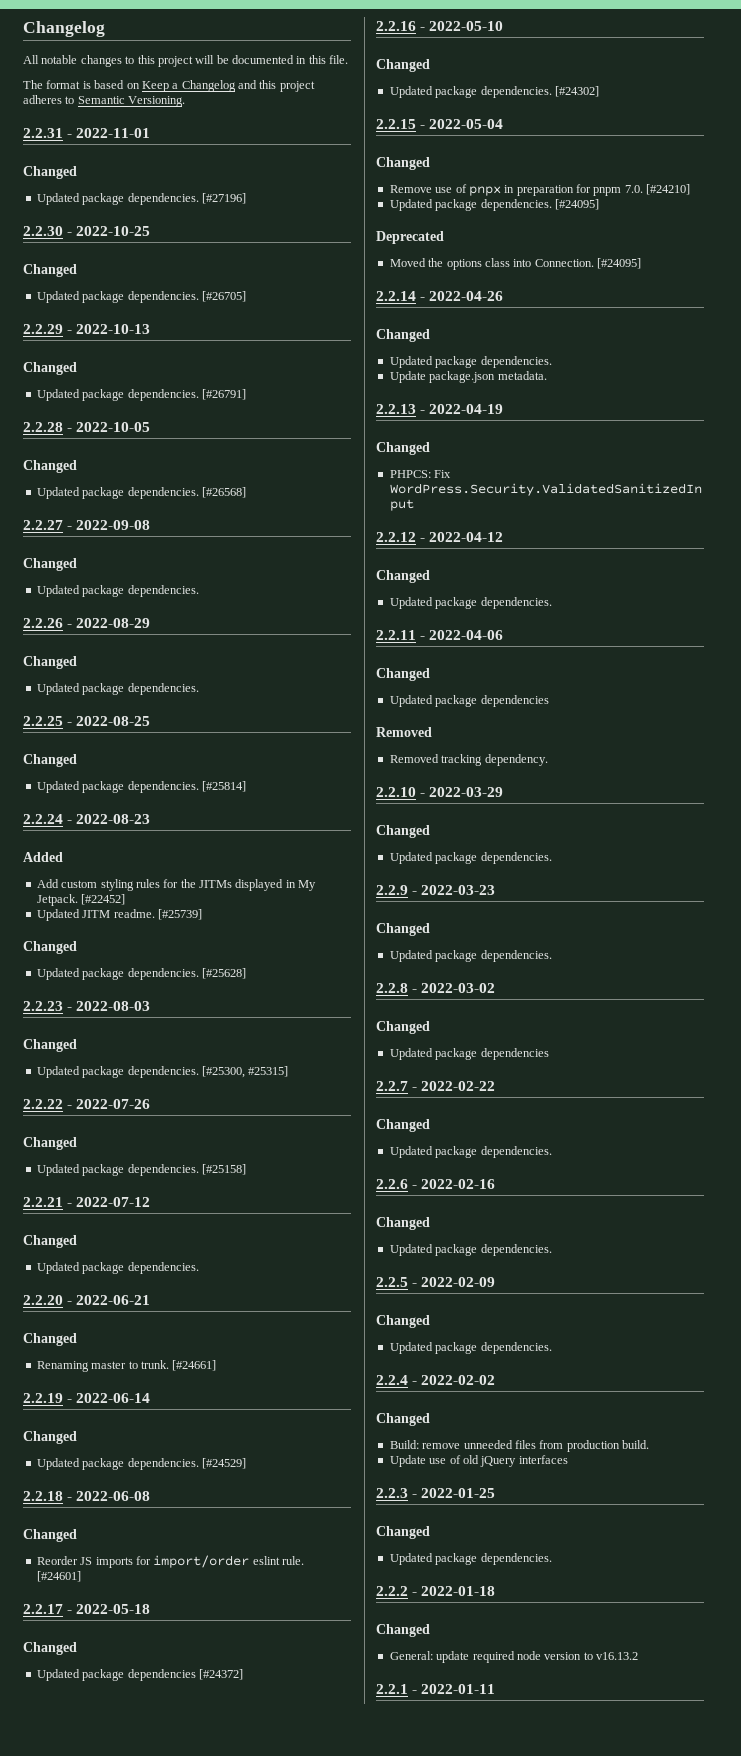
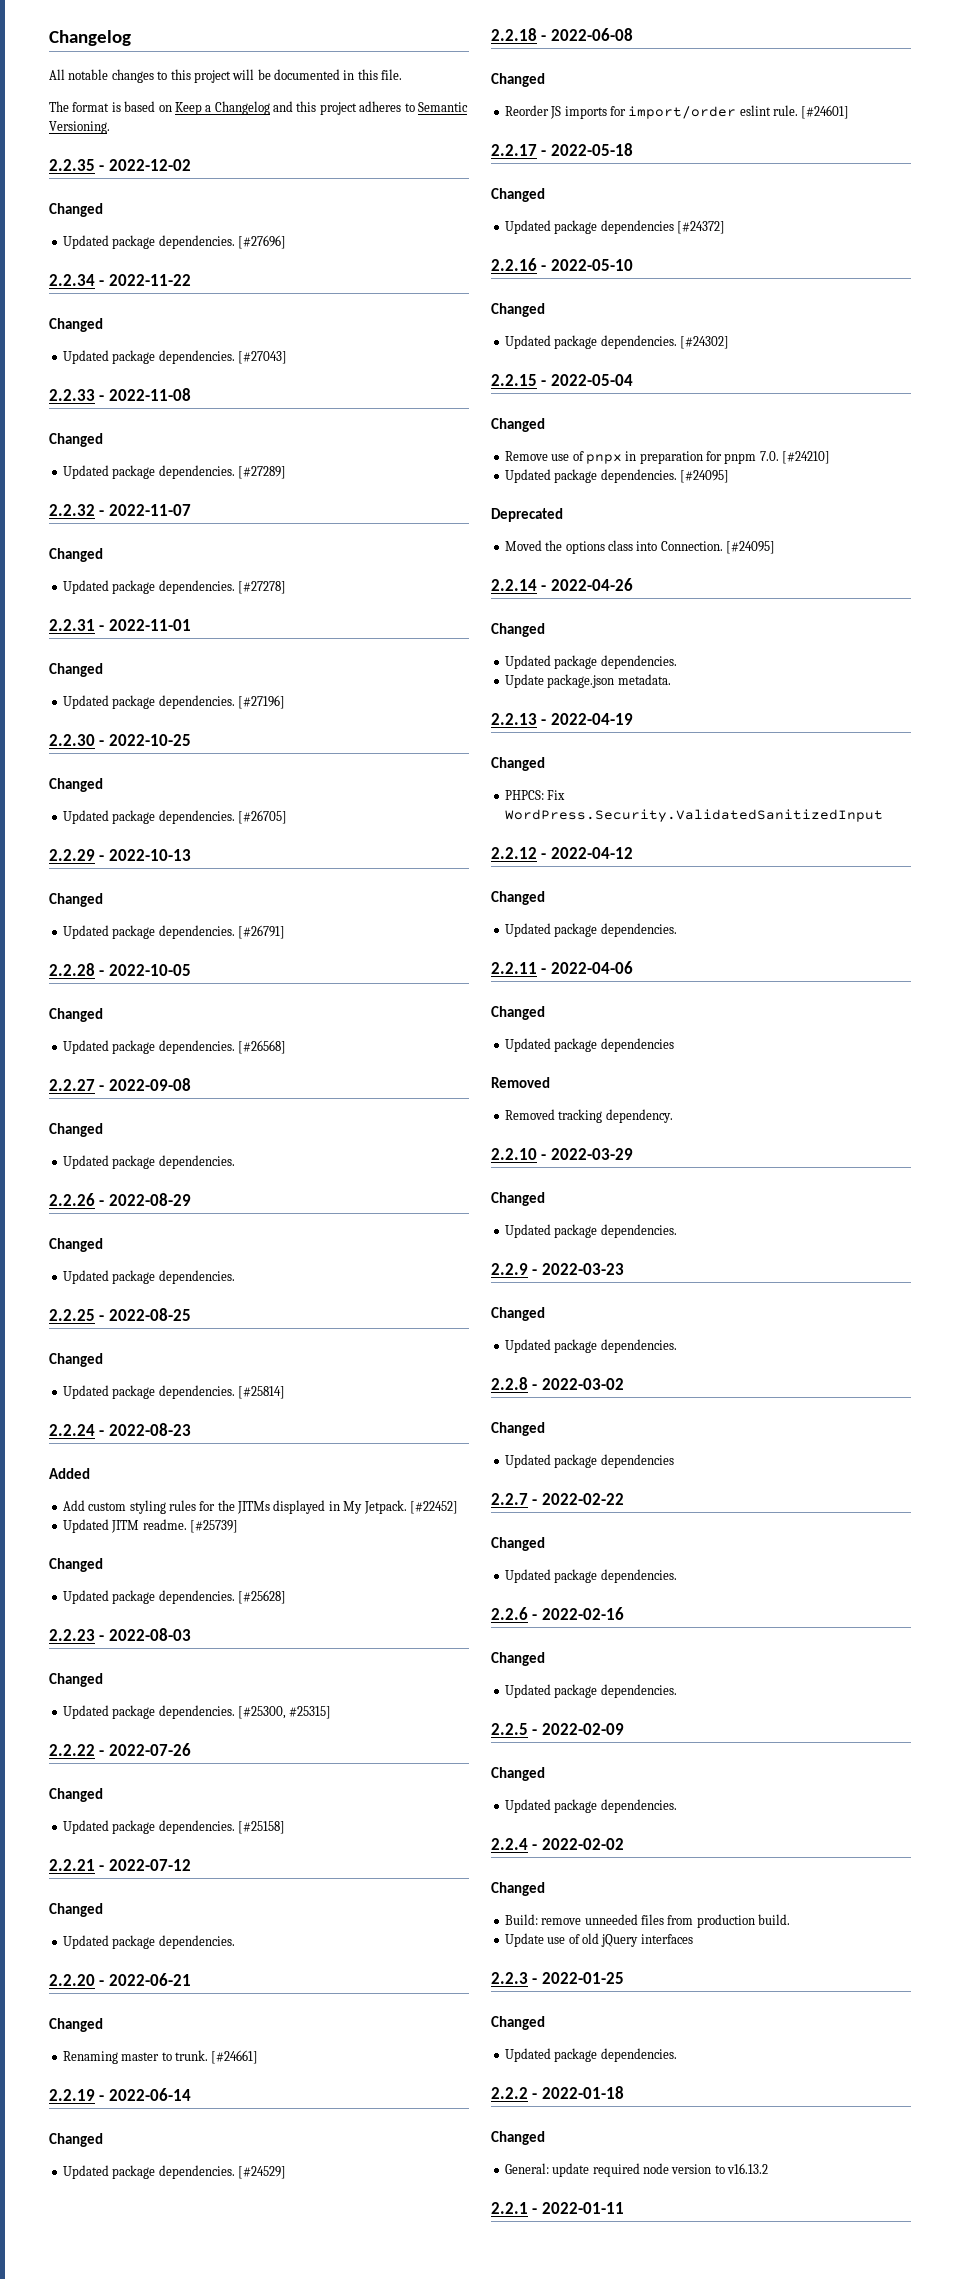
(186, 101) none -> [49,159,191,171] [49,203,103,217] [62,235,286,249] [49,274,191,286] [49,318,103,332] [62,350,287,364] [49,388,191,401] [49,433,103,447] [62,465,286,479] [49,504,191,516] [49,548,103,562] [62,580,286,594] // 2.2.35 - 2022-12-02 // Changed // Updated package dependencies. [#27696] // 2.2.34 - 2022-11-22 // Changed // Updated package dependencies. [#27043] // 2.2.33 - 2022-11-08 // Changed // Updated package dependencies. [#27289] // 2.2.32 - 2022-11-07 // Changed // Updated package dependencies. [#27278]

